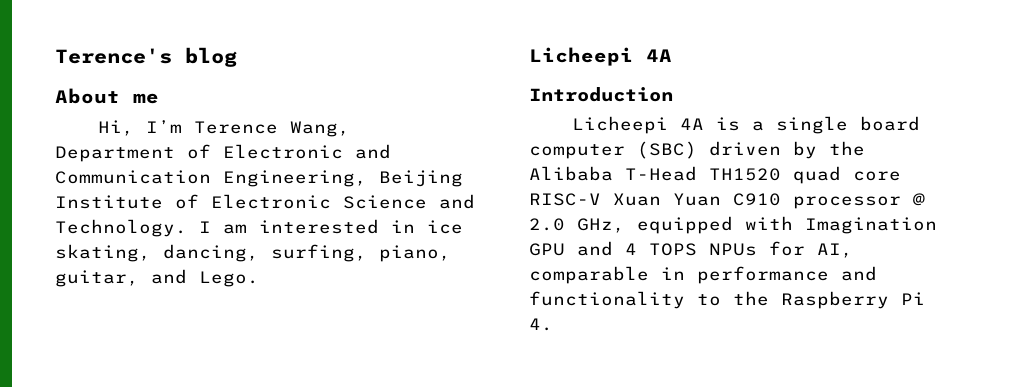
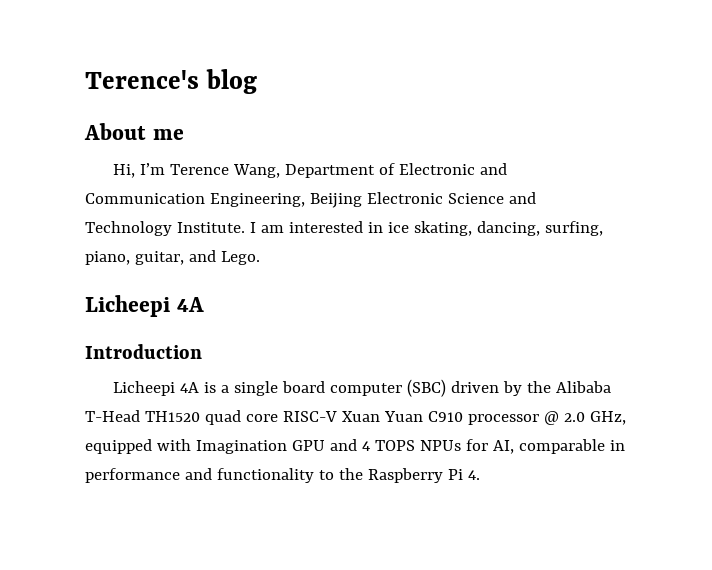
[55,194,199,209] Institute of -> (362, 200) none
[55,219,187,237] Technology. -> [85,221,245,236] Technology Institute.

